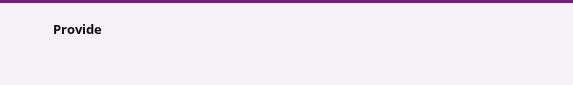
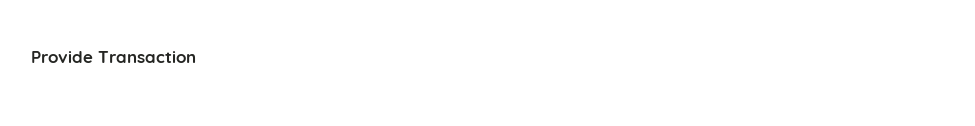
(102, 29) none -> [98,51,196,63] Transaction

